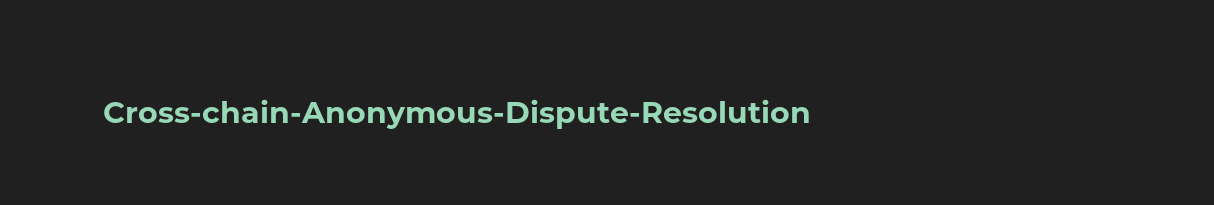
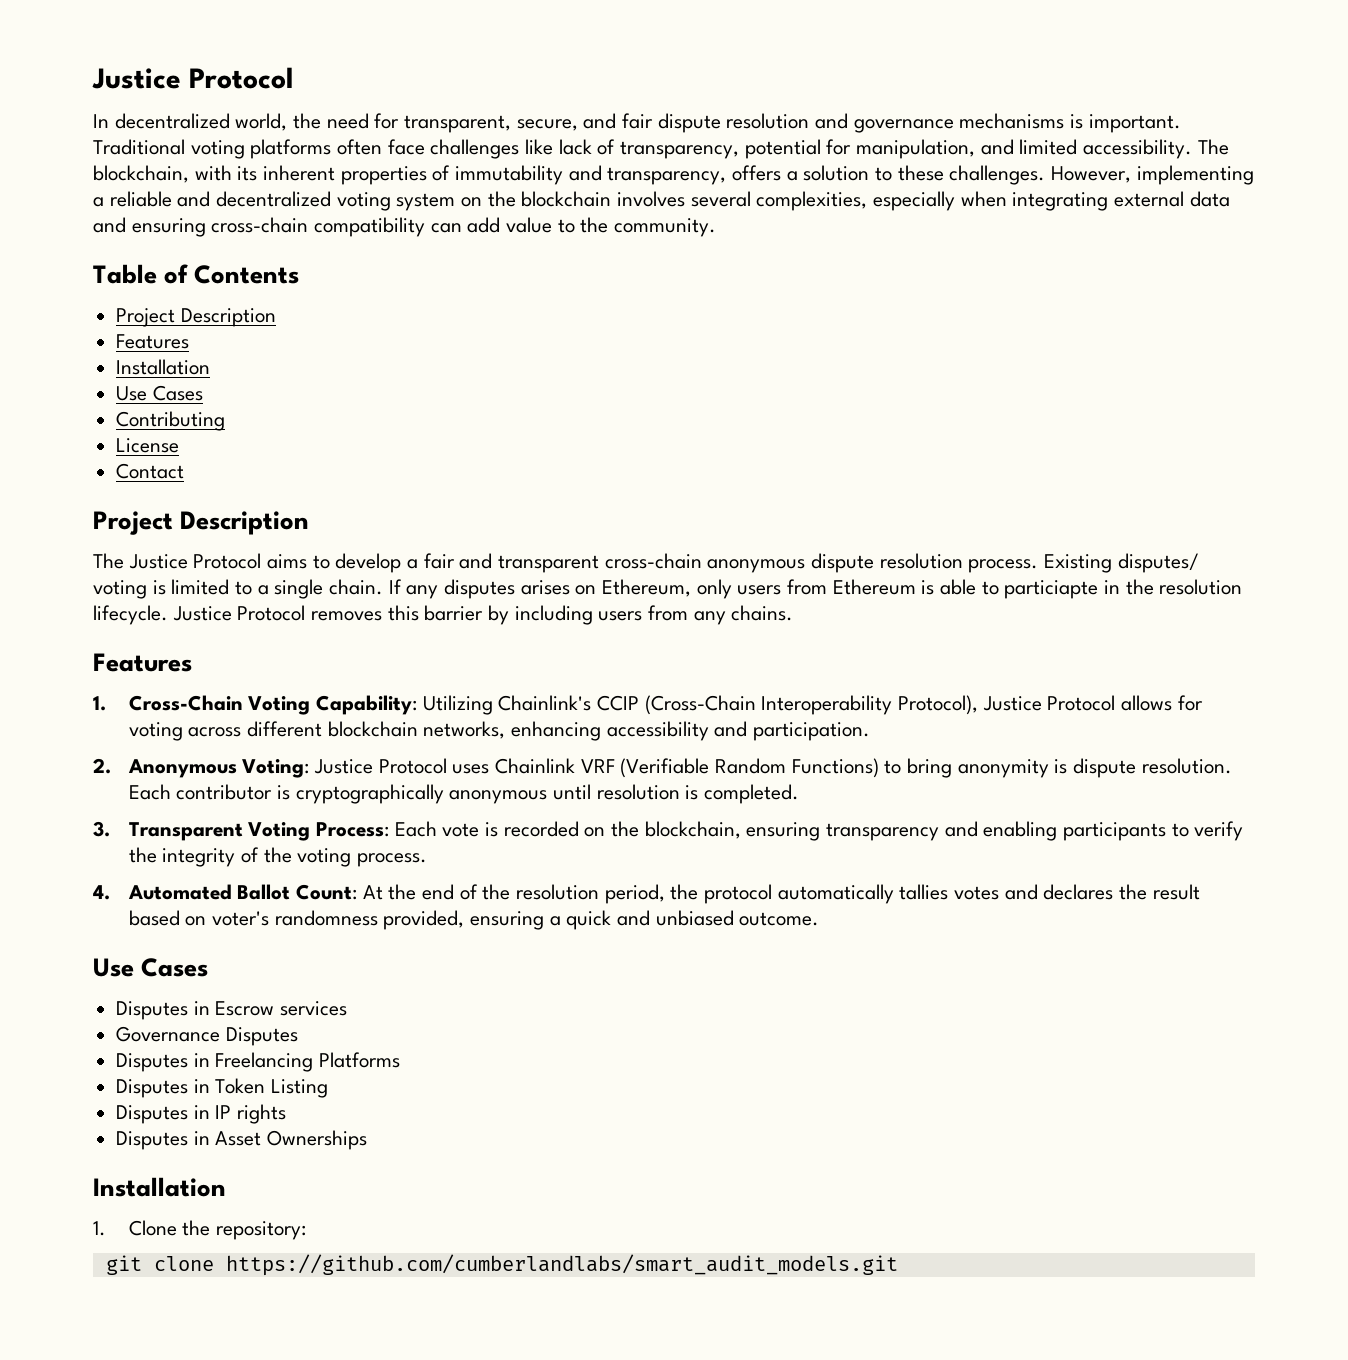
[103,99,811,129] Cross-chain-Anonymous-Dispute-Resolution -> [92,67,293,89] [93,113,1181,133] [93,139,1229,159] [93,165,1254,185] [93,191,1230,211] [93,217,717,237] [93,264,300,284] [116,308,276,327] [116,334,190,349] [116,359,211,375] [116,385,203,401] [116,411,226,431] [116,438,180,453] [116,463,185,479] [93,511,310,535] [93,553,1199,573] [93,579,1243,599] [93,605,794,625] [93,653,192,672] [93,695,1203,715] [128,721,870,741] [93,758,1232,778] [128,784,799,804] [93,821,1244,841] [128,847,427,867] [93,884,1200,904] [128,910,820,930] [93,958,209,977] [116,1001,348,1020] [116,1026,298,1046] [116,1052,401,1072] [116,1078,329,1098] [116,1104,287,1124] [116,1130,368,1150] [93,1177,226,1197] [93,1220,306,1240] [105,1254,898,1276] Justice Protocol // In decentralized world, the need for transparent, secure, and fair dispute resolution and governance mechanisms is important. Traditional voting platforms often face challenges like lack of transparency, potential for manipulation, and limited accessibility. The blockchain, with its inherent properties of immutability and transparency, offers a solution to these challenges. However, implementing a reliable and decentralized voting system on the blockchain involves several complexities, especially when integrating external data and ensuring cross-chain compatibility can add value to the community. // Table of Contents // Project Description // Features // Installation // Use Cases // Contributing // License // Contact // Project Description // The Justice Protocol aims to develop a fair and transparent cross-chain anonymous dispute resolution process. Existing disputes/ voting is limited to a single chain. If any disputes arises on Ethereum, only users from Ethereum is able to particiapte in the resolution lifecycle. Justice Protocol removes this barrier by including users from any chains. // Features // 1. Cross-Chain Voting Capability: Utilizing Chainlink's CCIP (Cross-Chain Interoperability Protocol), Justice Protocol allows for voting across different blockchain networks, enhancing accessibility and participation. // 2. Anonymous Voting: Justice Protocol uses Chainlink VRF (Verifiable Random Functions) to bring anonymity is dispute resolution. Each contributor is cryptographically anonymous until resolution is completed. // 3. Transparent Voting Process: Each vote is recorded on the blockchain, ensuring transparency and enabling participants to verify the integrity of the voting process. // 4. Automated Ballot Count: At the end of the resolution period, the protocol automatically tallies votes and declares the result based on voter's randomness provided, ensuring a quick and unbiased outcome. // Use Cases // Disputes in Escrow services // Governance Disputes // Disputes in Freelancing Platforms // Disputes in Token Listing // Disputes in IP rights // Disputes in Asset Ownerships // Installation // 1. Clone the repository: // git clone https://github.com/cumberlandlabs/smart_audit_models.git

